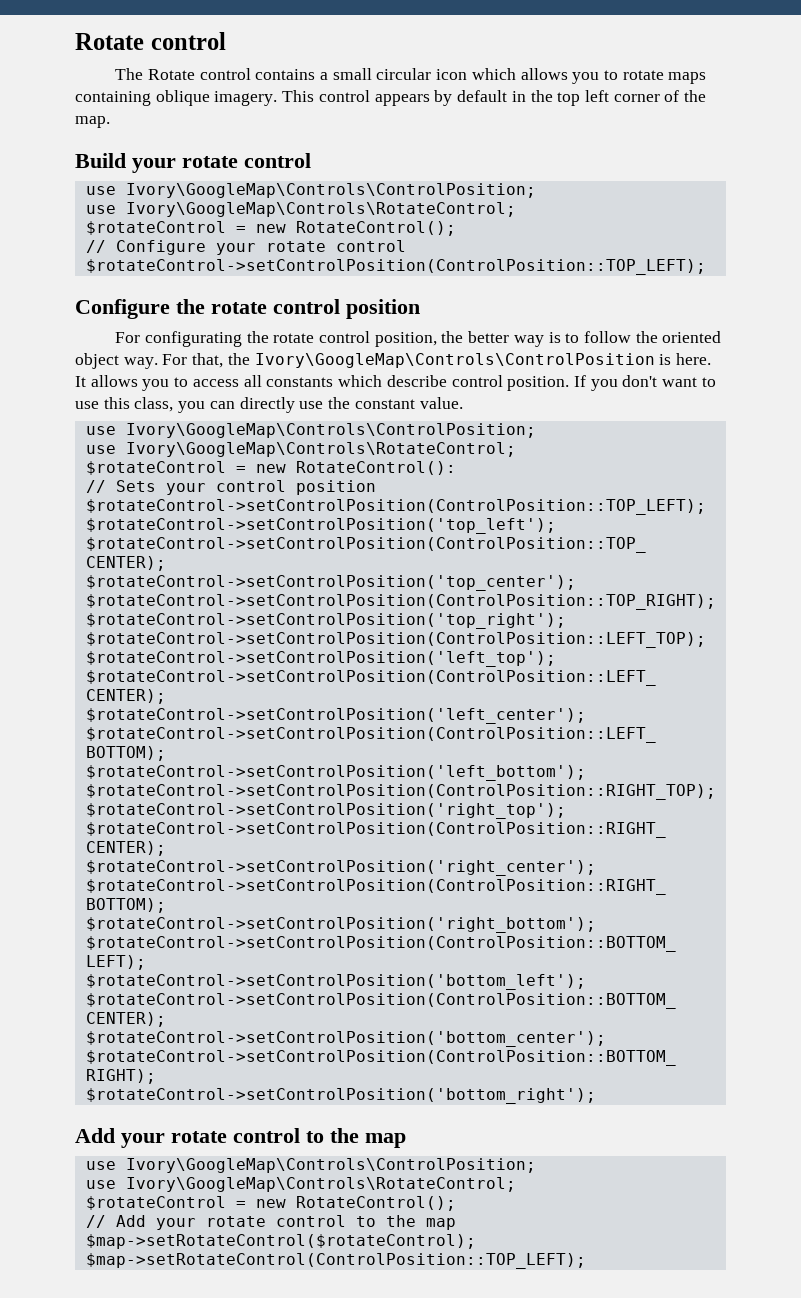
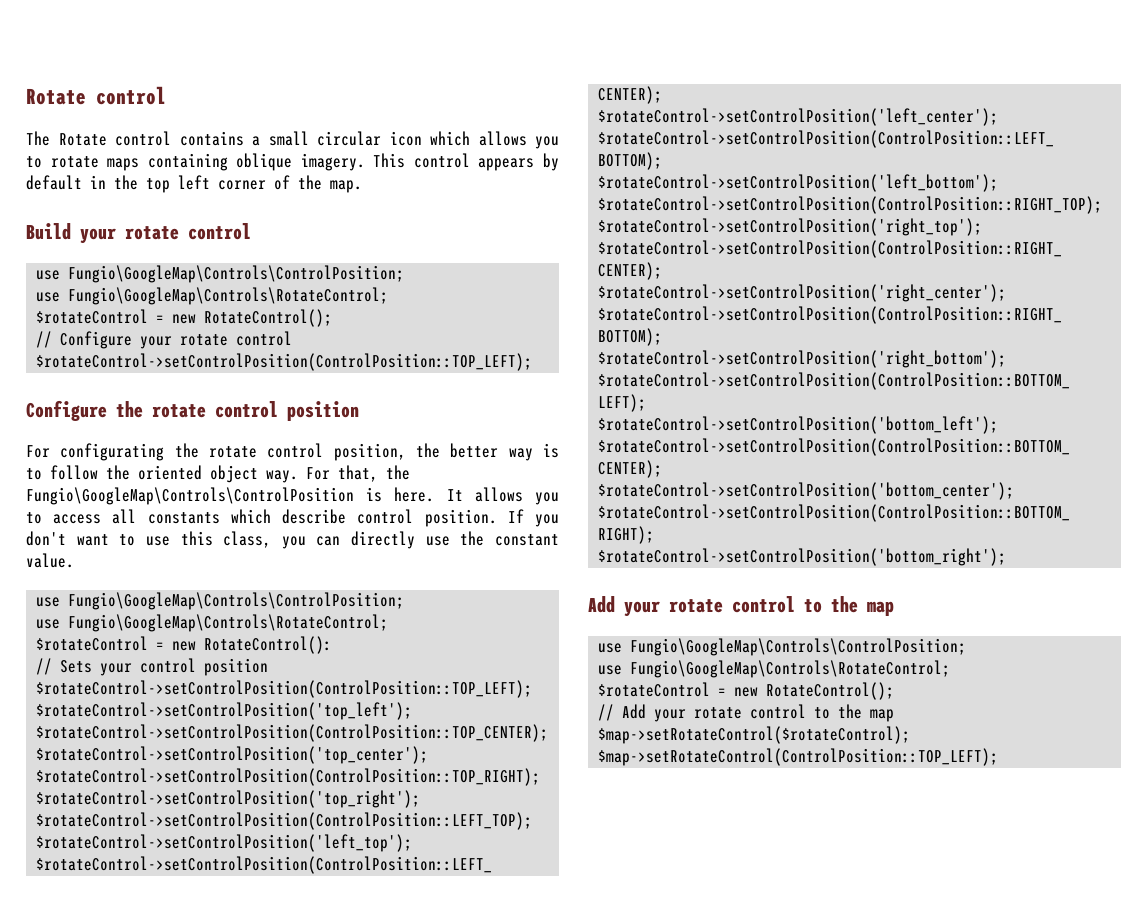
[125,183,536,198] [85,202,516,217] Ivory\GoogleMap\Controls\ControlPosition; // use Ivory\GoogleMap\Controls\RotateControl; -> [68,265,405,283] [36,287,389,305] Fungio\GoogleMap\Controls\ControlPosition; // use Fungio\GoogleMap\Controls\RotateControl;
[254,353,655,368] Ivory\GoogleMap\Controls\ControlPosition -> [26,487,354,505] Fungio\GoogleMap\Controls\ControlPosition
[125,423,536,438] [85,442,516,457] Ivory\GoogleMap\Controls\ControlPosition; // use Ivory\GoogleMap\Controls\RotateControl; -> [68,592,405,610] [36,614,389,632] Fungio\GoogleMap\Controls\ControlPosition; // use Fungio\GoogleMap\Controls\RotateControl;
[125,1158,536,1173] [85,1177,516,1192] Ivory\GoogleMap\Controls\ControlPosition; // use Ivory\GoogleMap\Controls\RotateControl; -> [630,638,967,656] [598,660,951,678] Fungio\GoogleMap\Controls\ControlPosition; // use Fungio\GoogleMap\Controls\RotateControl;

